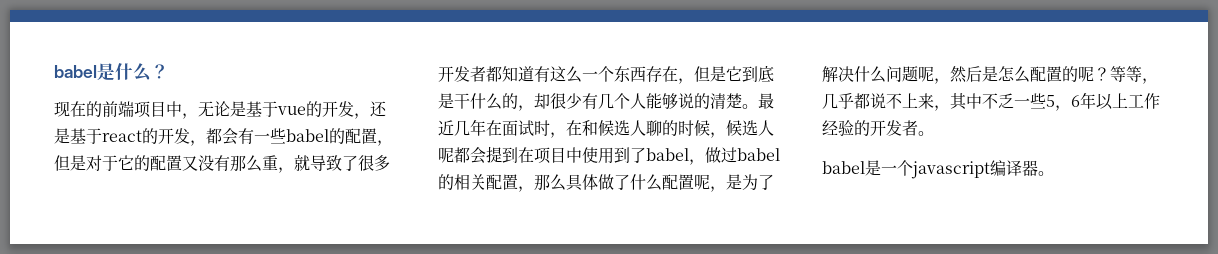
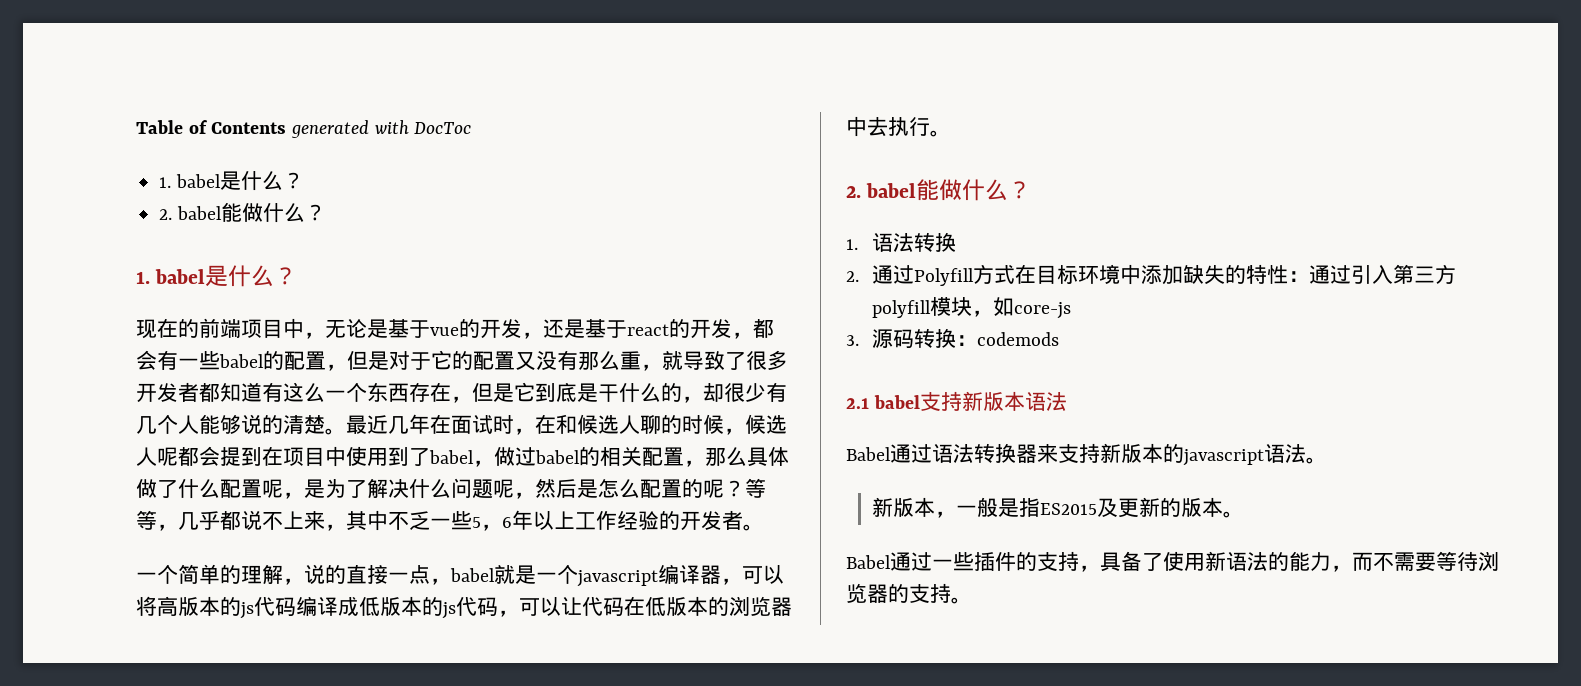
(54, 71) none -> [136,120,472,138] [159,171,304,191] [159,202,326,223] [136,271,150,284] Table of Contents generated with DocToc // 1. babel是什么？ // 2. babel能做什么？ // 1.
[822,160,1038,179] babel是一个javascript编译器 -> [136,564,784,587] [136,596,792,619] [846,116,951,137] [846,179,1032,201] [846,232,957,252] [846,264,1457,286] [872,297,1072,319] [846,328,1060,348] [846,391,1067,411] [846,443,1327,466] [872,497,1245,518] [846,551,1499,572] [846,583,951,603] 一个简单的理解，说的直接一点，babel就是一个javascript编译器，可以将高版本的js代码编译成低版本的js代码，可以让代码在低版本的浏览器中去执行。 // 2. babel能做什么？ // 1.语法转换 // 2.通过Polyfill方式在目标环境中添加缺失的特性：通过引入第三方polyfill模块，如core-js // 3.源码转换：codemods // 2.1 babel支持新版本语法 // Babel通过语法转换器来支持新版本的javascript语法。 // 新版本，一般是指ES2015及更新的版本。 // Babel通过一些插件的支持，具备了使用新语法的能力，而不需要等待浏览器的支持

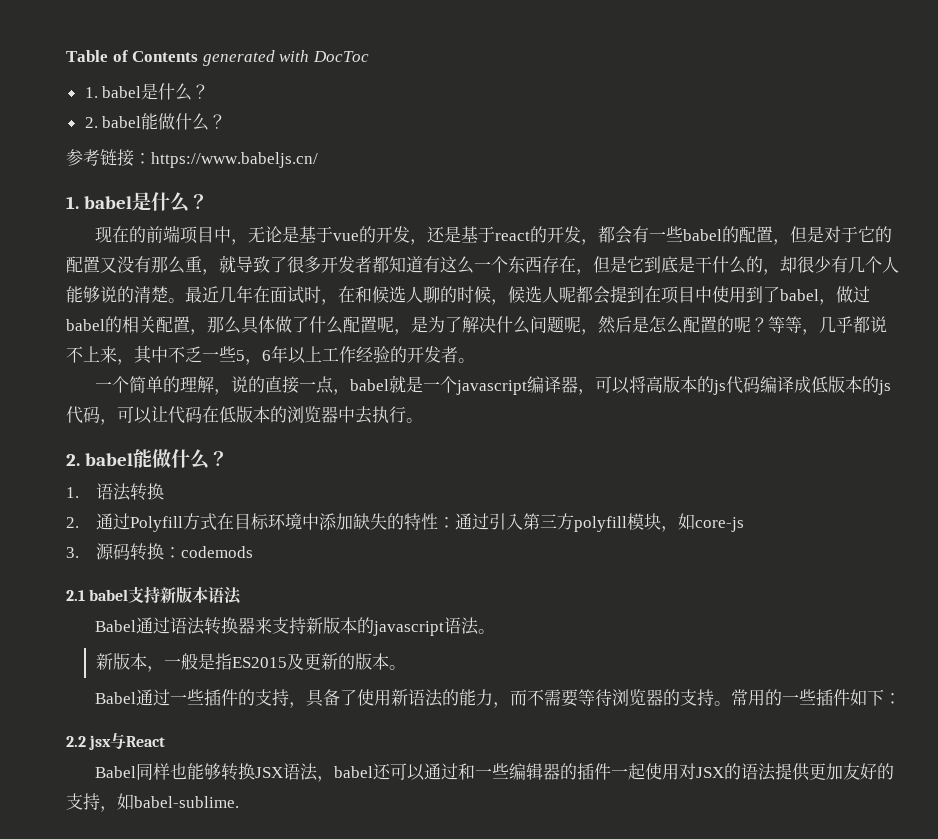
(326, 212) none -> [66,149,318,168] // 参考链接：https://www.babeljs.cn/
(972, 600) none -> [731,689,902,706] [66,732,166,750] [95,763,895,782] [66,793,239,812] 常用的一些插件如下： // 2.2 jsx与React // Babel同样也能够转换JSX语法，babel还可以通过和一些编辑器的插件一起使用对JSX的语法提供更加友好的支持，如babel-sublime.

